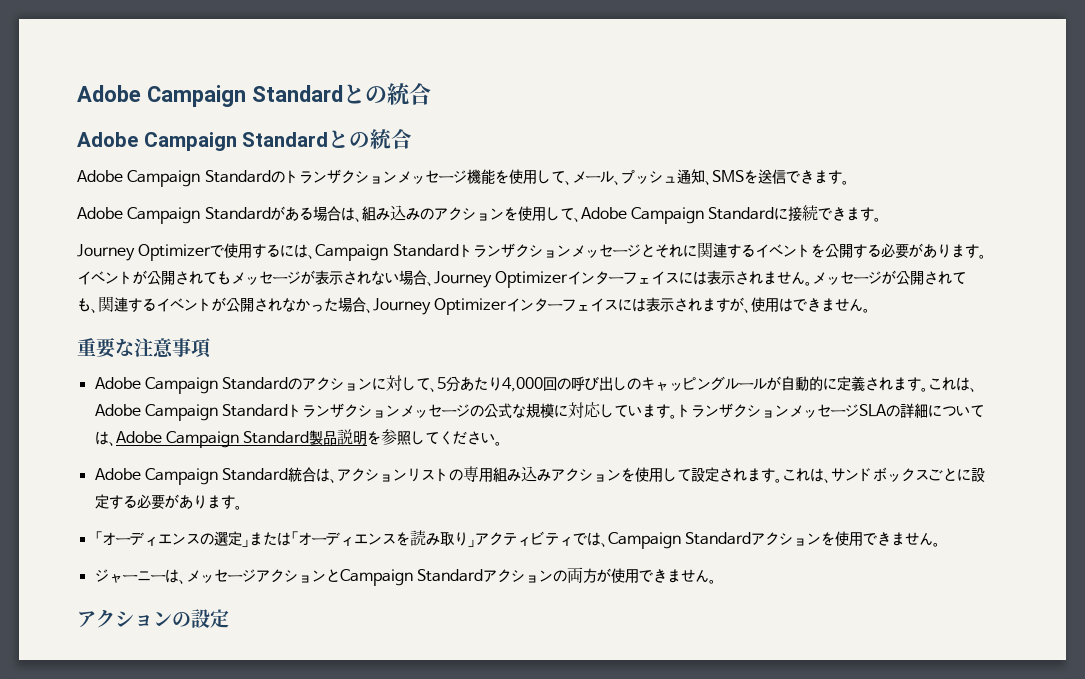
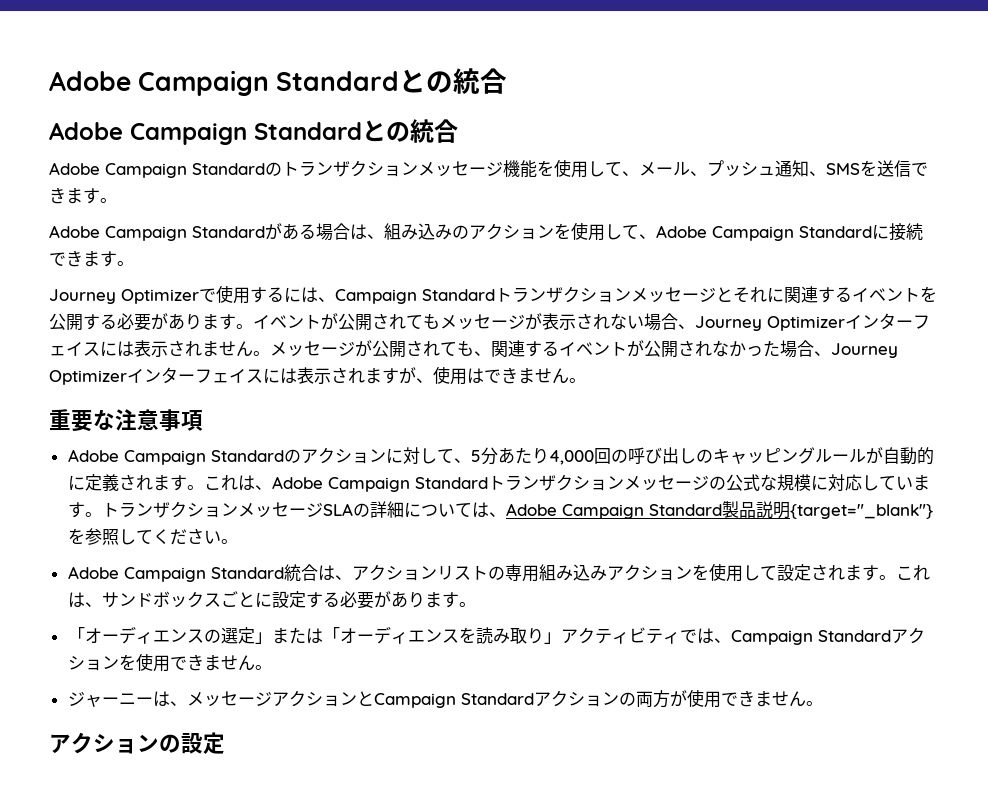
(368, 438) none -> [789,504,933,519] {target="_blank"}

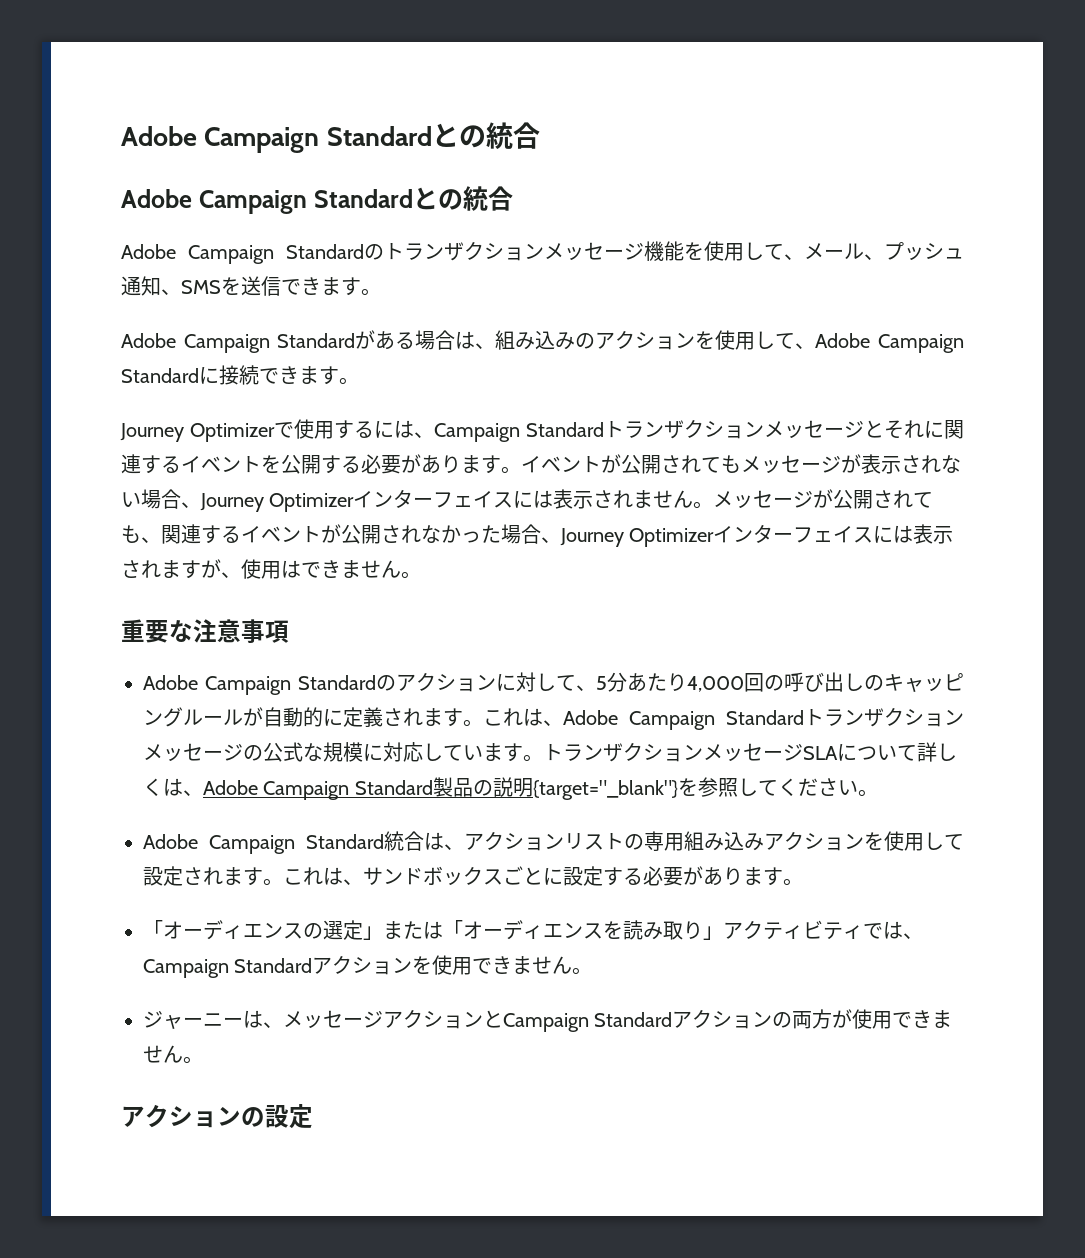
[352,501,404,518] の詳細 -> (838, 753) none
(472, 510) none -> [917,742,957,762] [143,778,163,796] 詳しく
(756, 510) none -> [472,780,493,796] の

